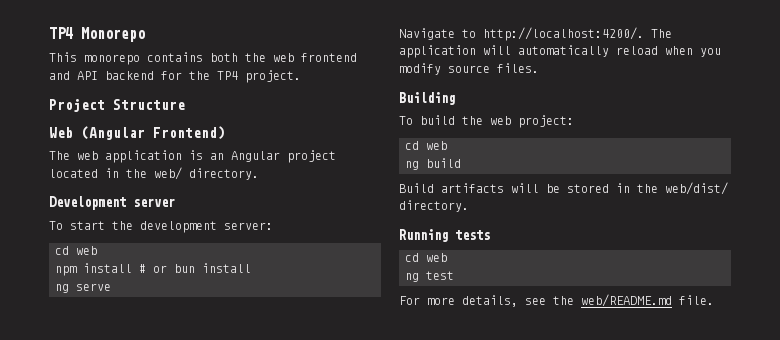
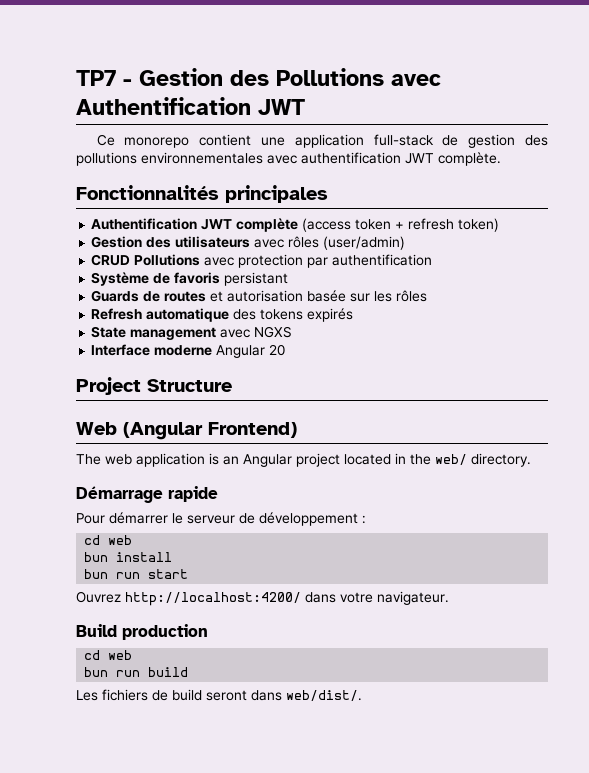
[49,27,145,42] [49,52,357,65] [49,70,301,83] TP4 Monorepo // This monorepo contains both the web frontend and API backend for the TP4 project. -> [76,68,441,86] [76,97,305,115] [96,134,548,148] [76,152,501,166] [76,185,328,203] [91,218,500,232] [91,236,406,250] [91,254,433,268] [91,272,289,286] [91,290,428,302] [91,308,354,322] [91,326,293,340] [91,344,286,358] TP7 - Gestion des Pollutions avec Authentification JWT // Ce monorepo contient une application full-stack de gestion des pollutions environnementales avec authentification JWT complète. // Fonctionnalités principales // Authentification JWT complète (access token + refresh token) // Gestion des utilisateurs avec rôles (user/admin) // CRUD Pollutions avec protection par authentification // Système de favoris persistant // Guards de routes et autorisation basée sur les rôles // Refresh automatique des tokens expirés // State management avec NGXS // Interface moderne Angular 20
[49,196,175,210] [49,221,273,233] [55,246,97,255] [55,263,251,276] [55,283,111,293] [399,27,672,41] [399,45,721,58] [399,63,539,75] [399,92,455,105] [399,115,574,128] [405,141,447,150] [405,161,419,170] Development server // To start the development server: // cd web // npm install # or bun install // ng serve // Navigate to http://localhost:4200/. The application will automatically reload when you modify source files. // Building // To build the web project: // cd web // ng -> [76,486,218,503] [76,512,366,526] [84,535,133,545] [84,552,173,562] [84,569,189,579] [76,591,449,606] [76,624,208,640] [84,650,133,660] [84,667,141,677] Démarrage rapide // Pour démarrer le serveur de développement : // cd web // bun install // bun run start // Ouvrez http://localhost:4200/ dans votre navigateur. // Build production // cd web // bun run
[399,182,728,195] [399,200,469,212] [399,229,490,242] [405,253,447,262] [405,271,454,282] [399,294,714,307] Build artifacts will be stored in the web/dist/ directory. // Running tests // cd web // ng test // For more details, see the web/README.md file. -> [76,689,362,701] Les fichiers de build seront dans web/dist/.

